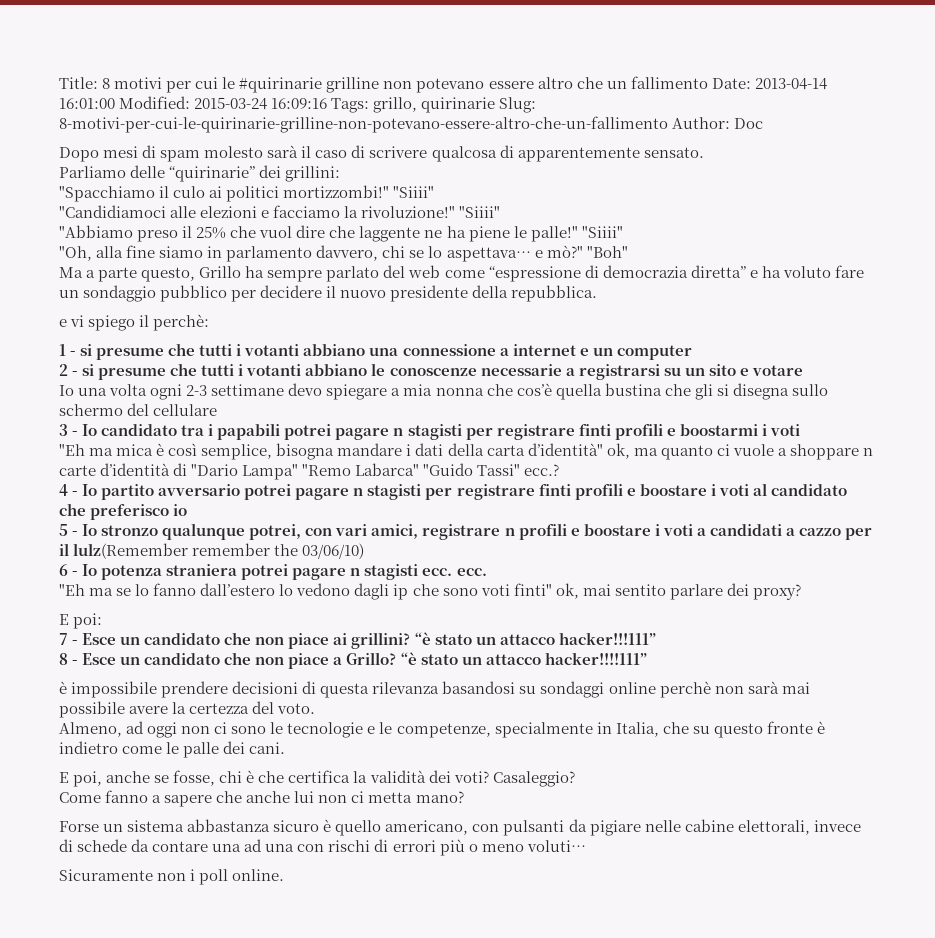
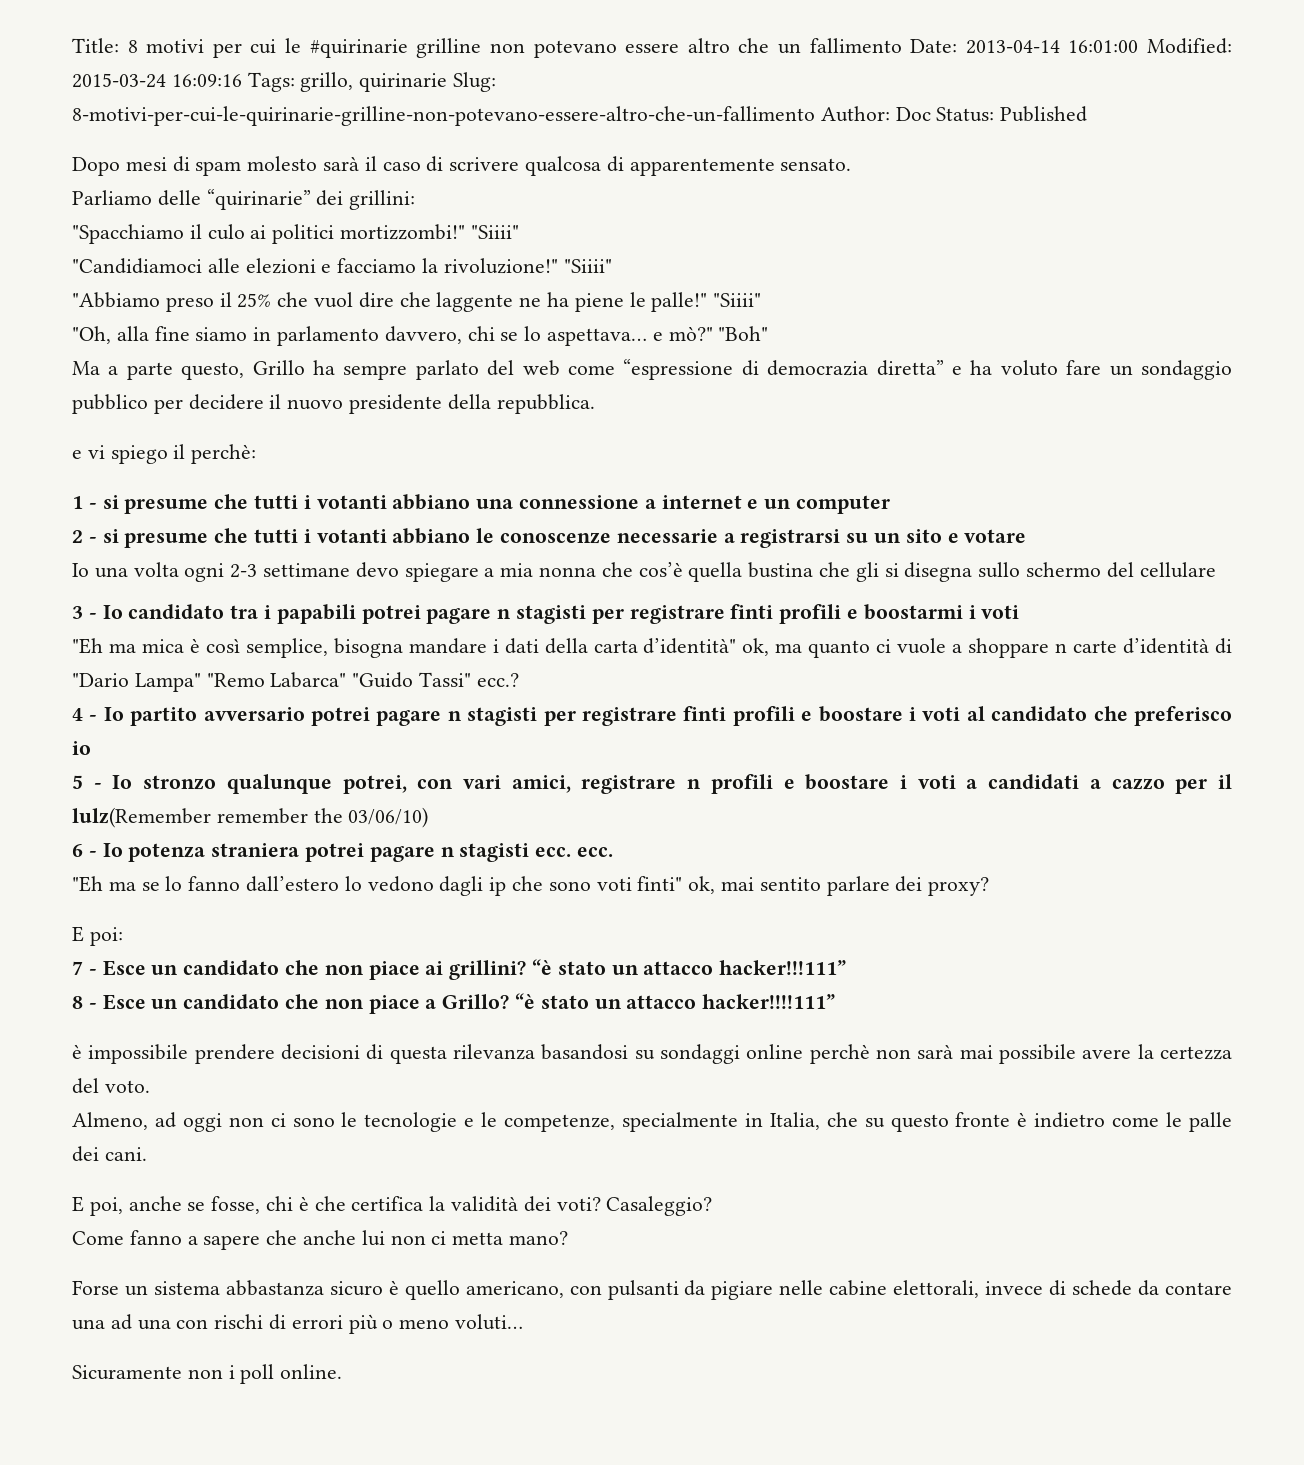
(764, 123) none -> [936,106,1088,122] Status: Published

